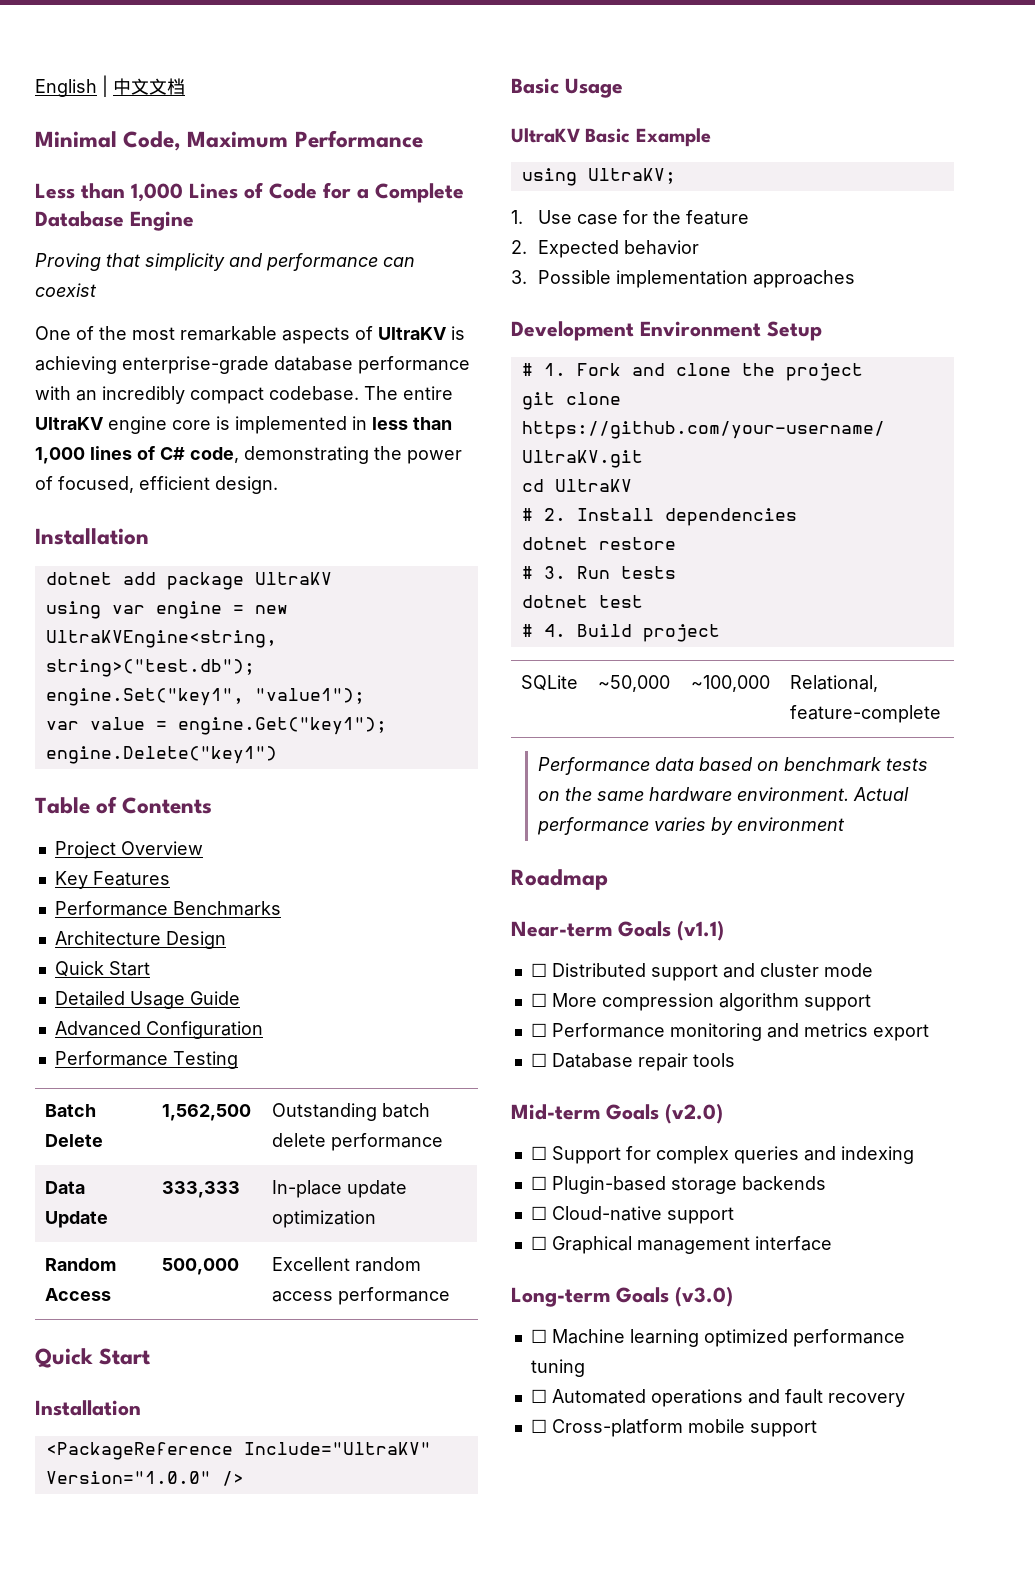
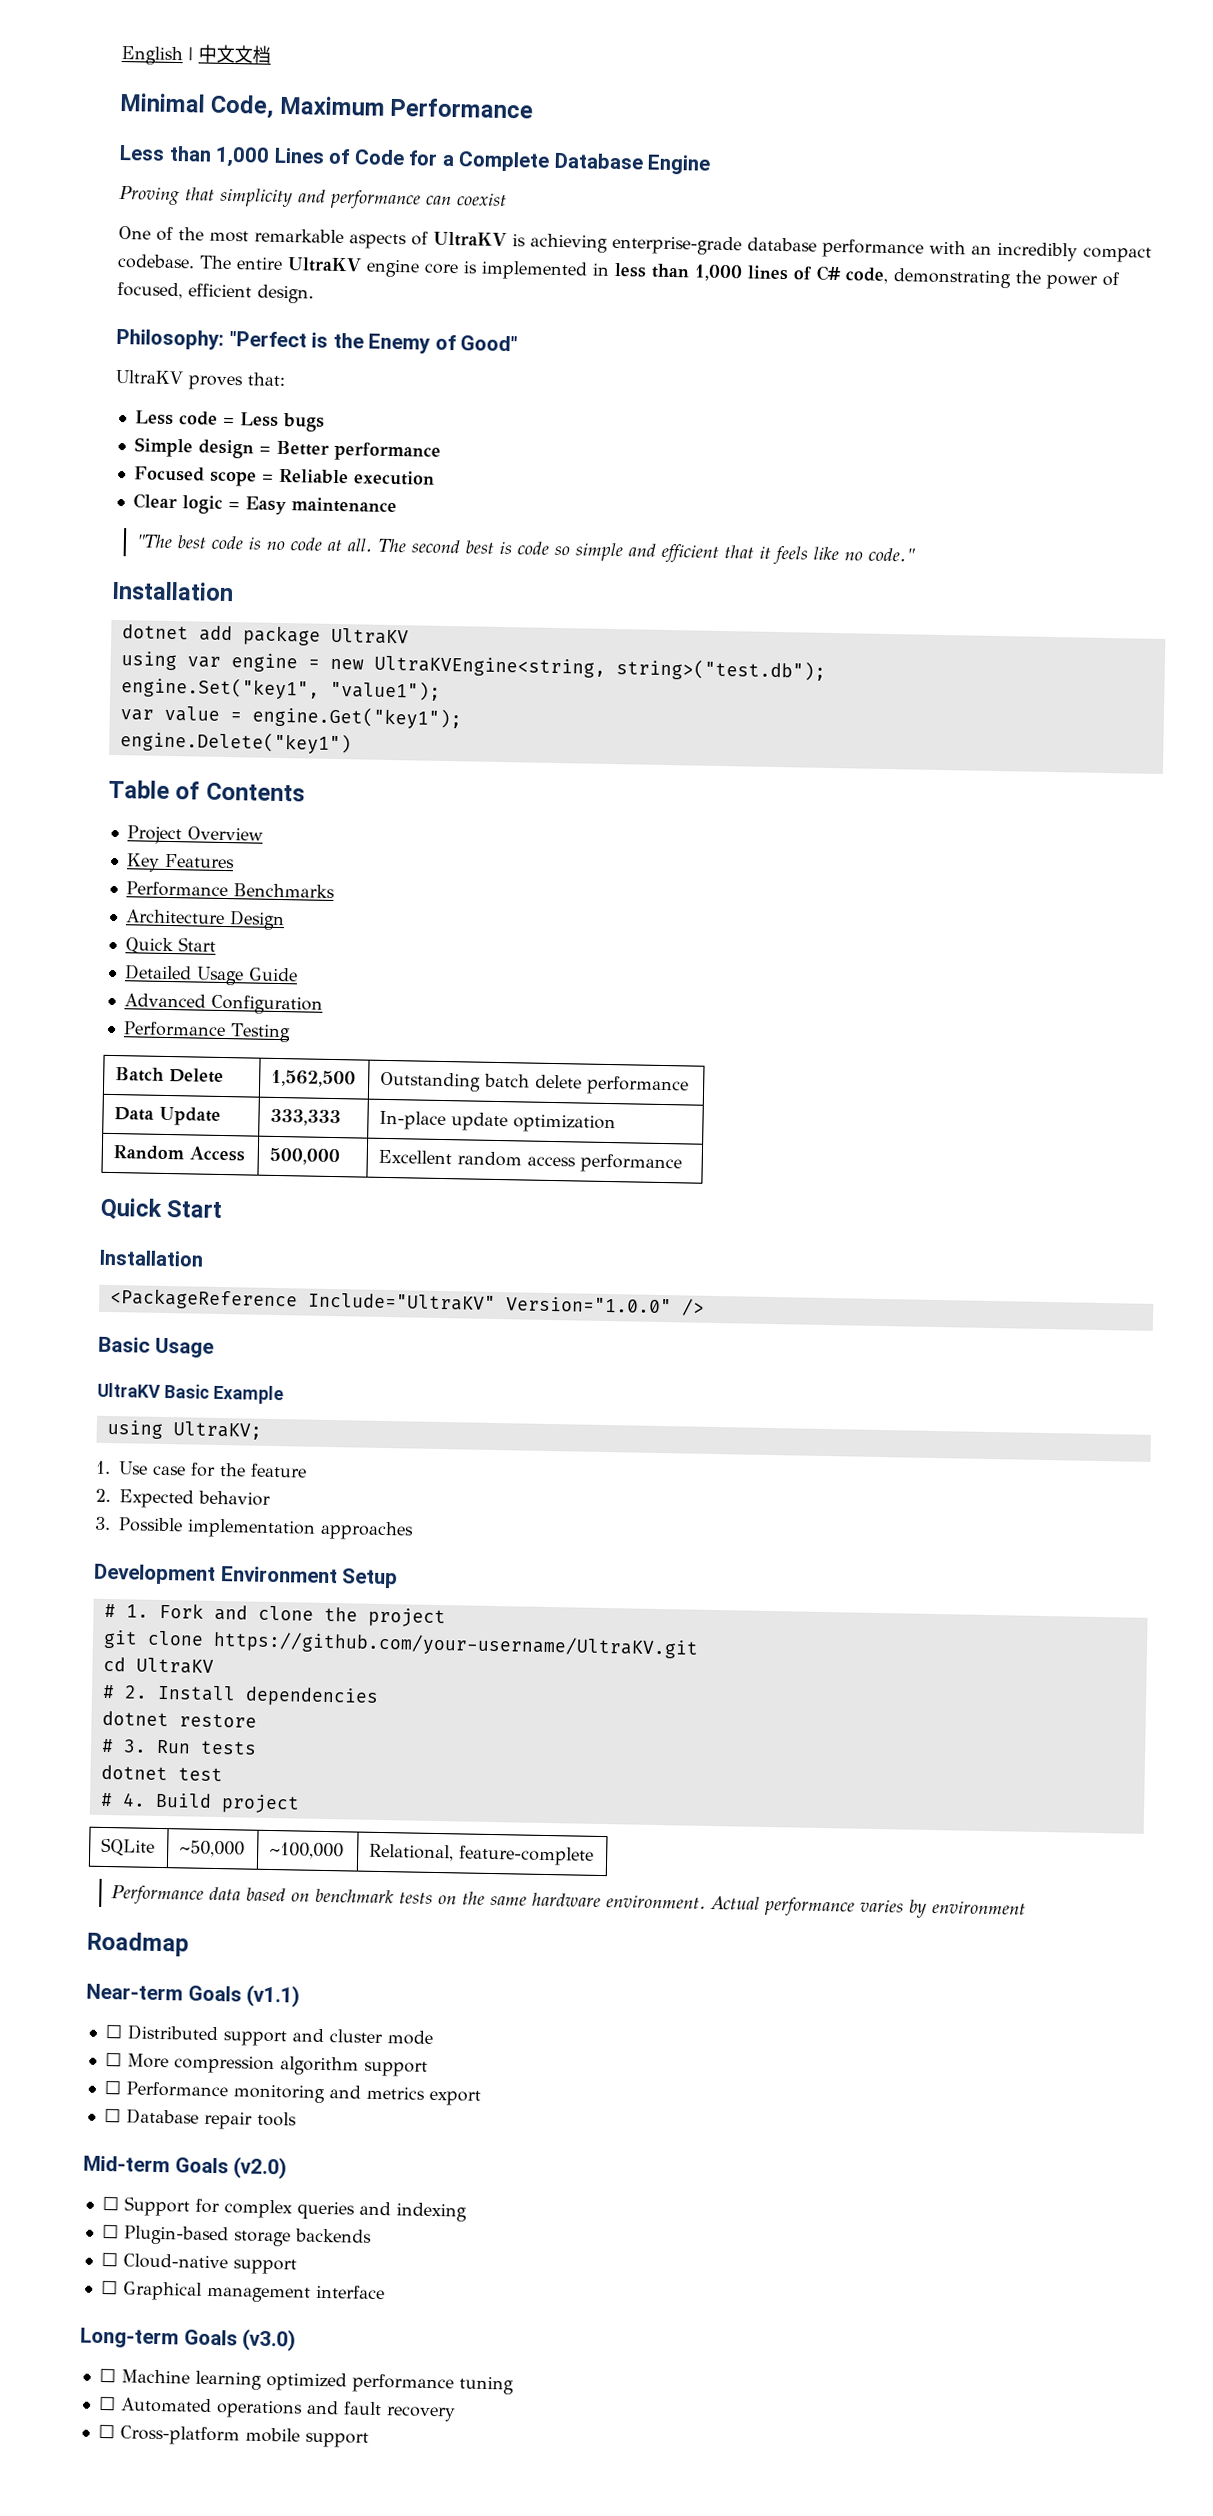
(278, 485) none -> [116,328,519,354] [115,369,286,391] [134,410,325,432] [133,437,441,462] [133,466,435,487] [132,493,397,516] [135,534,916,565] // Philosophy: "Perfect is the Enemy of Good" // UltraKV proves that: // Less code = Less bugs // Simple design = Better performance // Focused scope = Reliable execution // Clear logic = Easy maintenance // "The best code is no code at all. The second best is code so simple and efficient that it feels like no code."

